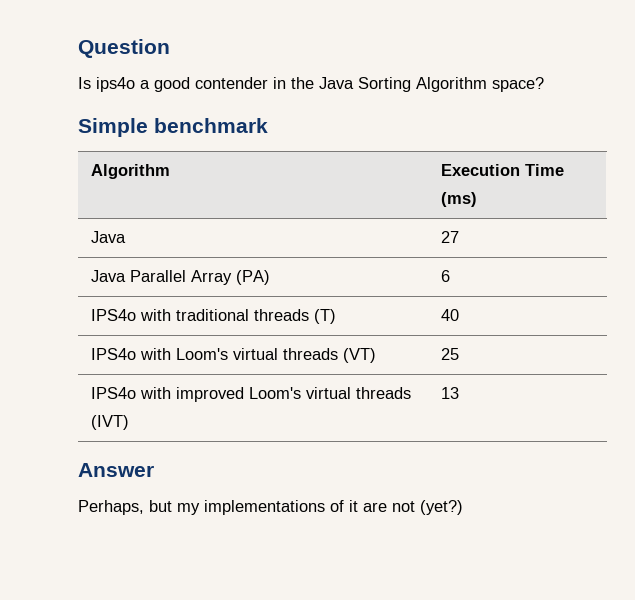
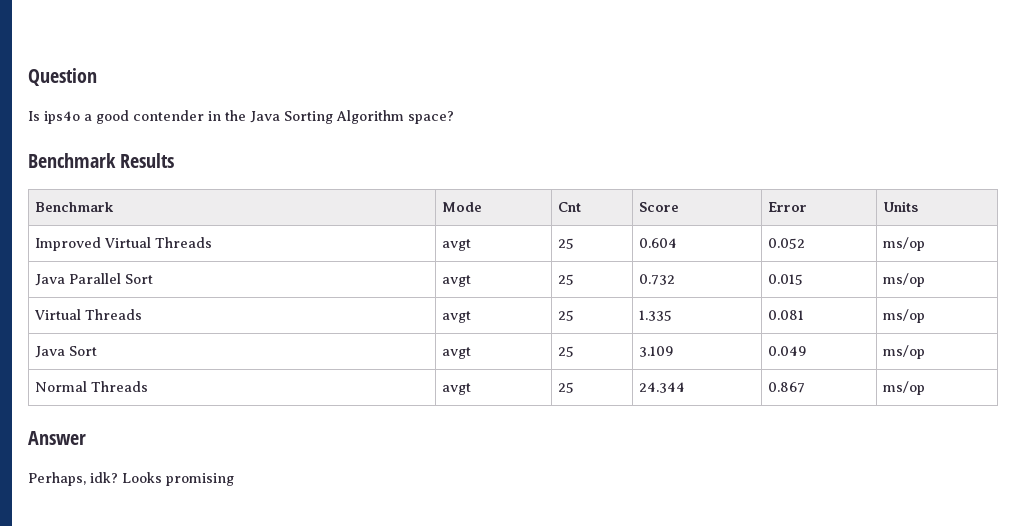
[78,118,268,137] [90,164,170,179] [440,164,564,176] [440,192,477,207] [90,231,126,243] [440,231,459,243] [90,270,270,285] [440,270,450,282] [90,309,336,324] [440,309,459,321] [90,348,376,363] [440,348,459,360] [90,387,411,402] [90,415,129,430] [440,387,459,399] [78,463,154,477] [78,500,463,515] Simple benchmark // Algorithm | Execution Time (ms) // Java | 27 // Java Parallel Array (PA) | 6 // IPS4o with traditional threads (T) | 40 // IPS4o with Loom's virtual threads (VT) | 25 // IPS4o with improved Loom's virtual threads (IVT) | 13 // Answer // Perhaps, but my implementations of it are not (yet?) -> [28,153,175,168] [35,202,115,212] [442,202,483,212] [558,202,582,212] [639,202,680,212] [768,202,808,212] [883,201,919,212] [35,237,213,251] [442,239,472,251] [558,238,575,249] [639,238,678,248] [768,238,806,249] [883,237,926,251] [35,273,154,286] [442,275,472,287] [558,274,575,285] [639,274,676,285] [768,274,804,285] [883,273,926,287] [34,309,143,320] [442,311,472,323] [558,310,575,321] [639,310,673,321] [768,310,805,320] [883,309,926,323] [35,346,98,358] [442,347,472,359] [558,346,575,357] [639,346,675,357] [768,346,808,356] [883,345,926,359] [35,381,149,392] [442,383,472,395] [558,382,575,393] [639,382,686,393] [768,382,806,393] [883,381,926,395] [28,431,86,445] [28,472,234,486] Benchmark Results // Benchmark | Mode | Cnt | Score | Error | Units // Improved Virtual Threads | avgt | 25 | 0.604 | 0.052 | ms/op // Java Parallel Sort | avgt | 25 | 0.732 | 0.015 | ms/op // Virtual Threads | avgt | 25 | 1.335 | 0.081 | ms/op // Java Sort | avgt | 25 | 3.109 | 0.049 | ms/op // Normal Threads | avgt | 25 | 24.344 | 0.867 | ms/op // Answer // Perhaps, idk? Looks promising

